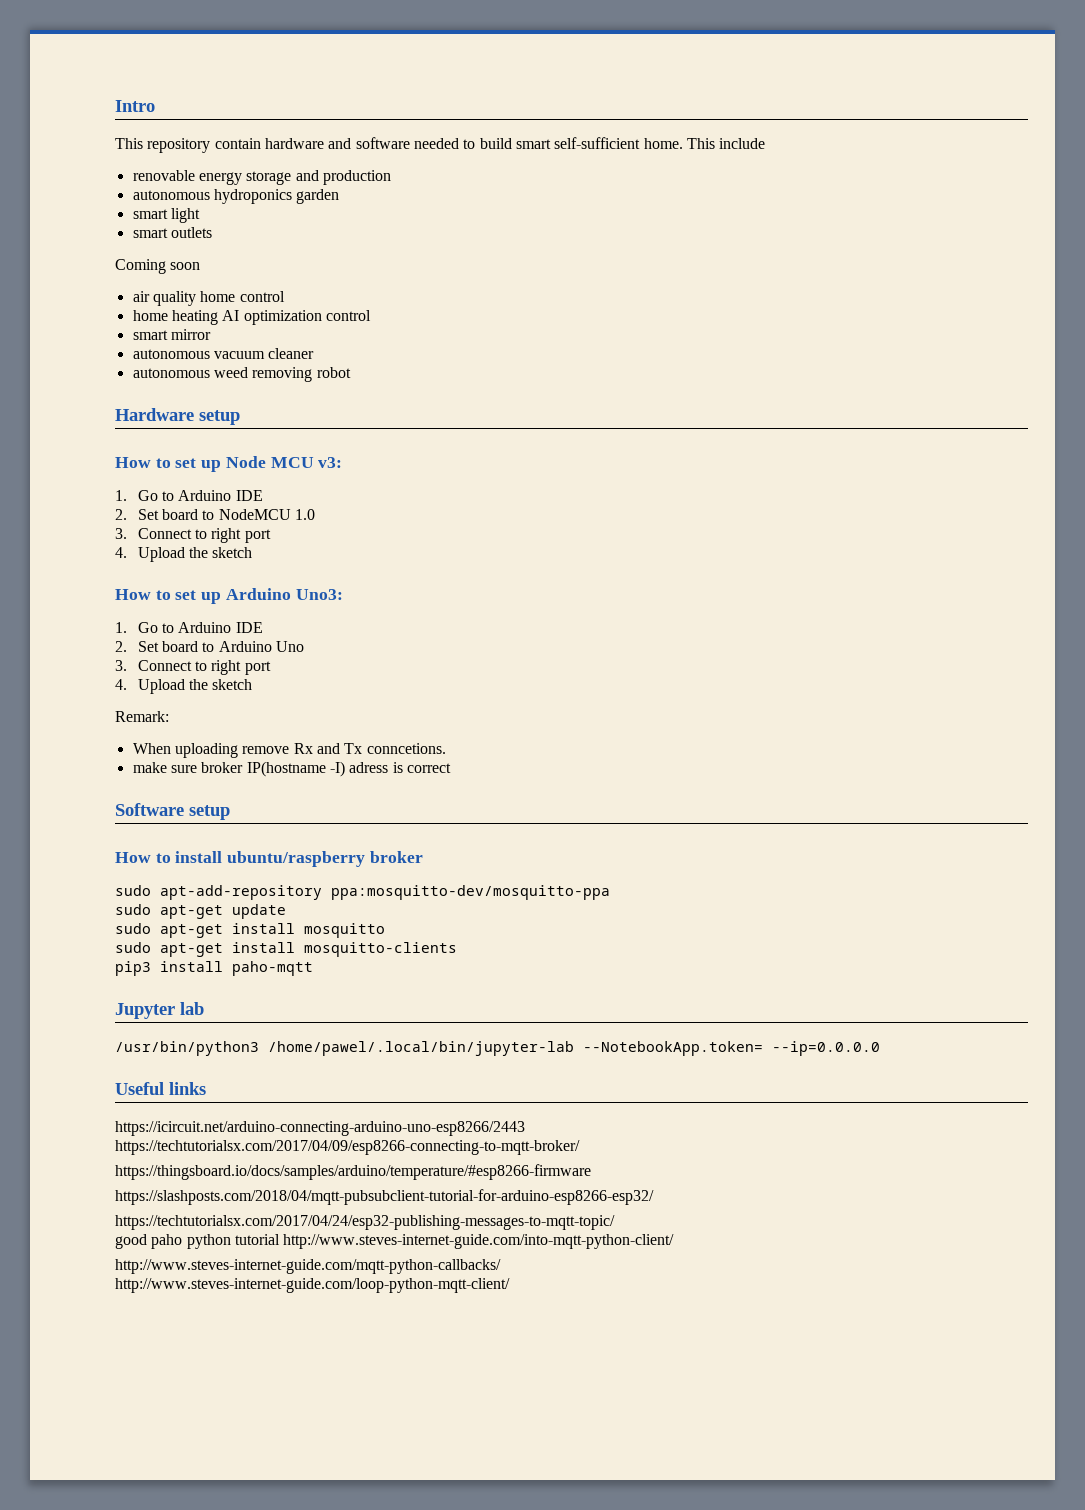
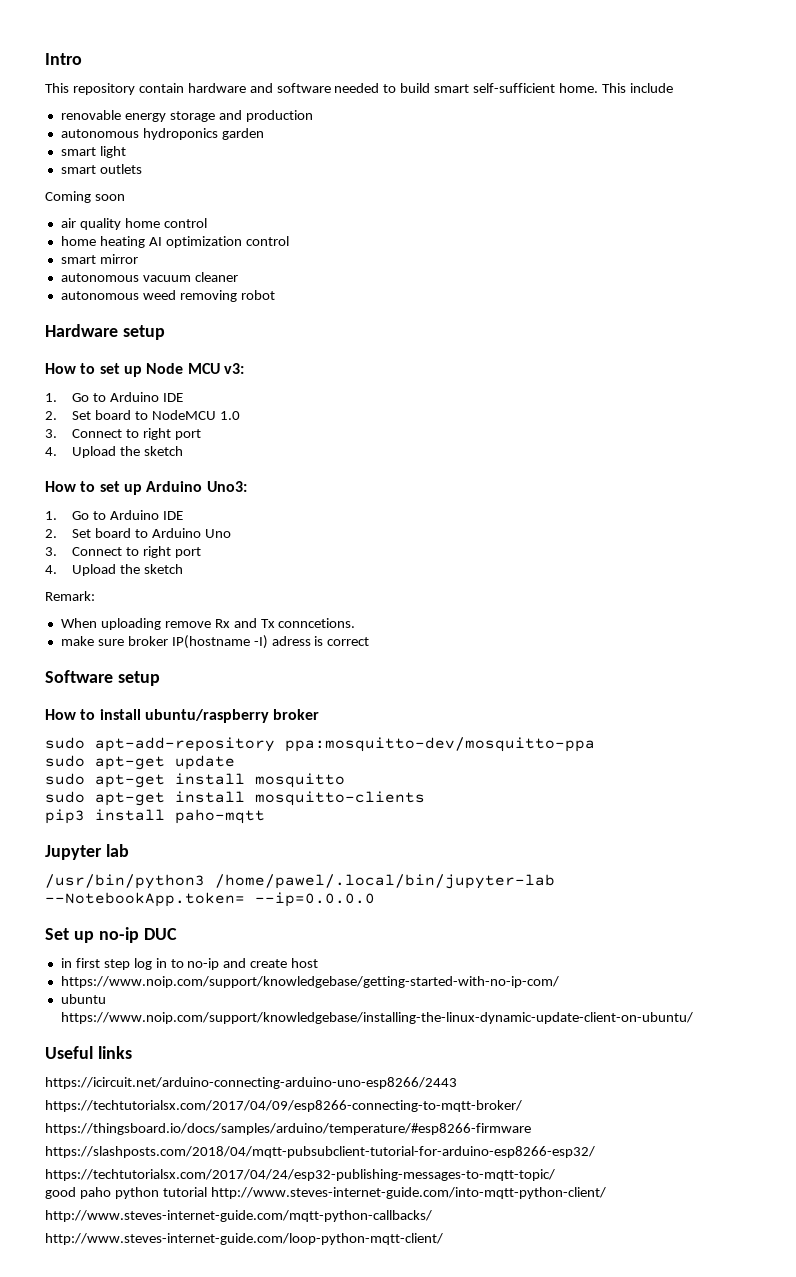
(880, 1048) none -> [45,927,177,943] [60,958,319,970] [60,976,559,988] [60,994,106,1004] [60,1012,693,1024] // Set up no-ip DUC // in first step log in to no-ip and create host // https://www.noip.com/support/knowledgebase/getting-started-with-no-ip-com/ // ubuntu https://www.noip.com/support/knowledgebase/installing-the-linux-dynamic-update-client-on-ubuntu/

